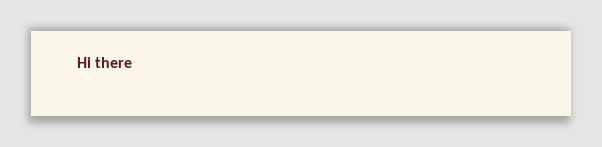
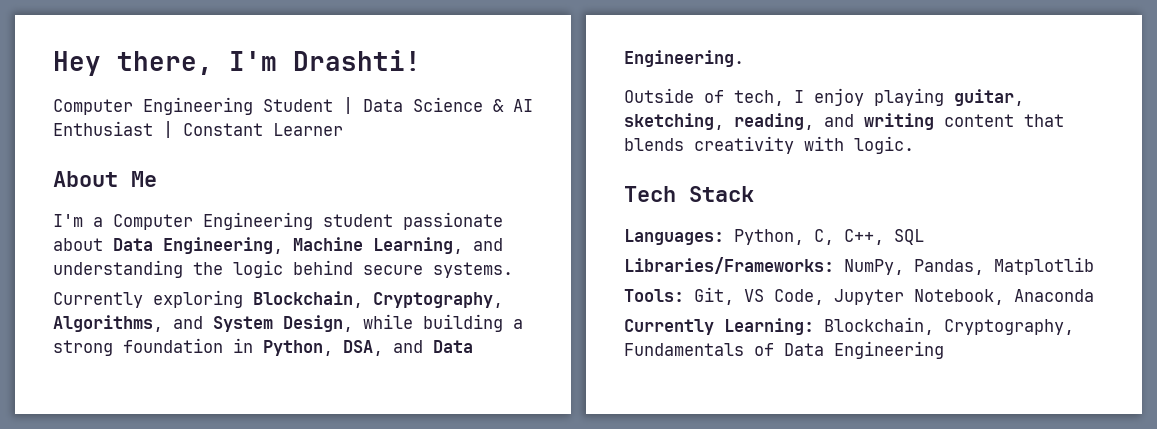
[77,57,133,68] Hi there -> [53,50,421,76] [53,97,533,115] [53,121,343,138] [53,171,157,187] [53,212,503,230] [53,237,503,254] [53,260,513,278] [53,290,503,308] [53,314,523,332] [53,338,473,356] [624,50,744,67] [624,88,1024,106] [624,113,1064,130] [624,136,914,154] [624,186,754,202] [624,229,924,245] [624,257,1094,275] [624,287,1094,305] [624,317,1074,335] [624,341,944,359] Hey there, I'm Drashti! // Computer Engineering Student | Data Science & AI Enthusiast | Constant Learner // About Me // I'm a Computer Engineering student passionate about Data Engineering, Machine Learning, and understanding the logic behind secure systems. // Currently exploring Blockchain, Cryptography, Algorithms, and System Design, while building a strong foundation in Python, DSA, and Data Engineering. // Outside of tech, I enjoy playing guitar, sketching, reading, and writing content that blends creativity with logic. // Tech Stack // Languages: Python, C, C++, SQL // Libraries/Frameworks: NumPy, Pandas, Matplotlib // Tools: Git, VS Code, Jupyter Notebook, Anaconda // Currently Learning: Blockchain, Cryptography, Fundamentals of Data Engineering

